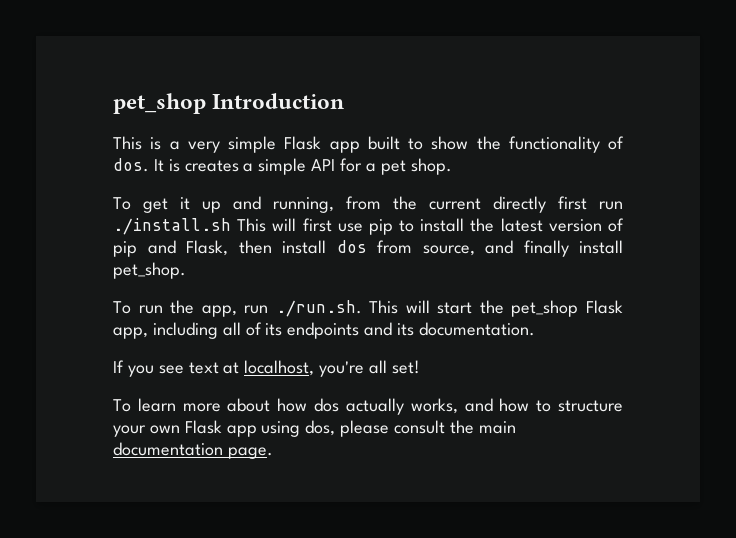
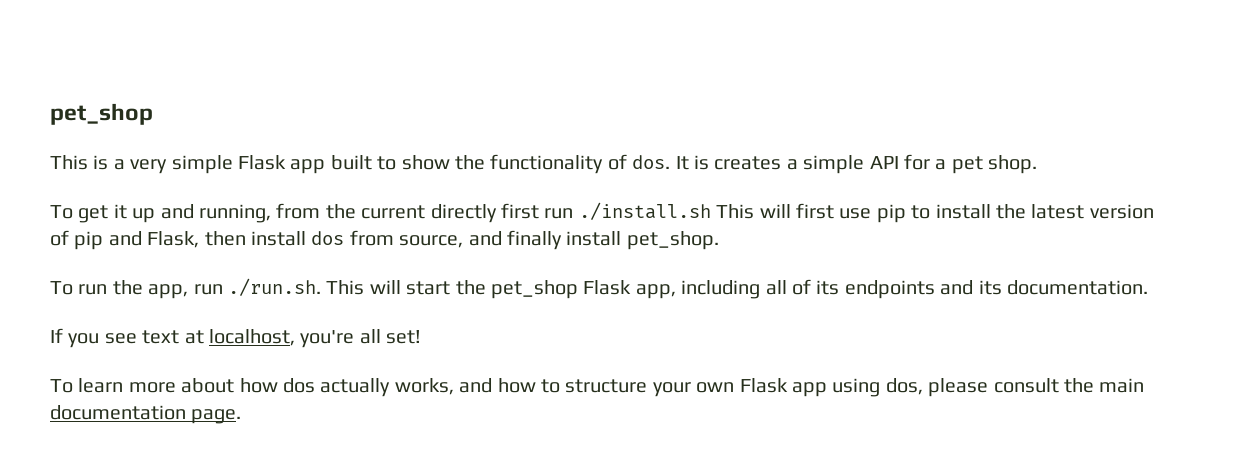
[113,93,345,114] pet_shop Introduction -> [50,103,153,125] pet_shop

